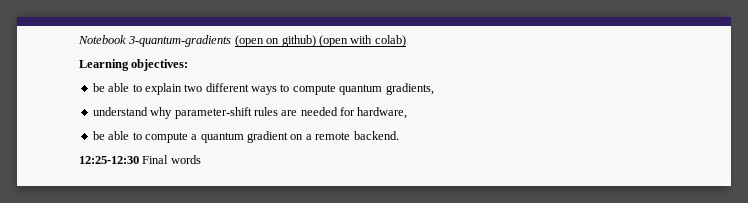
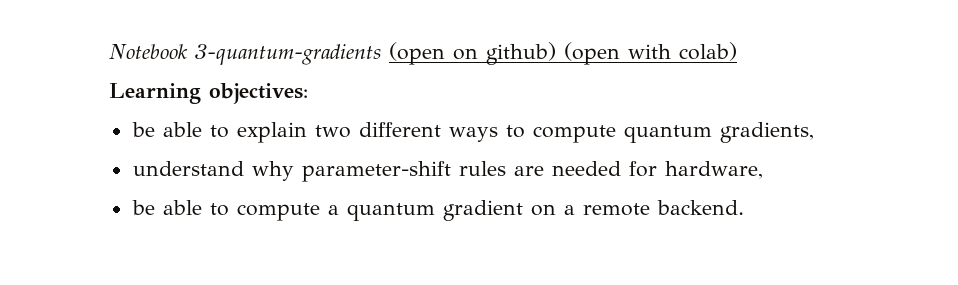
[79,155,201,164] // 12:25-12:30 Final words -> (744, 207) none

